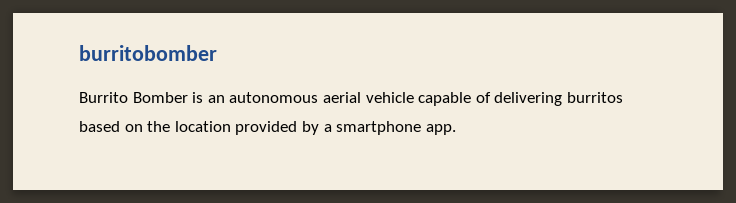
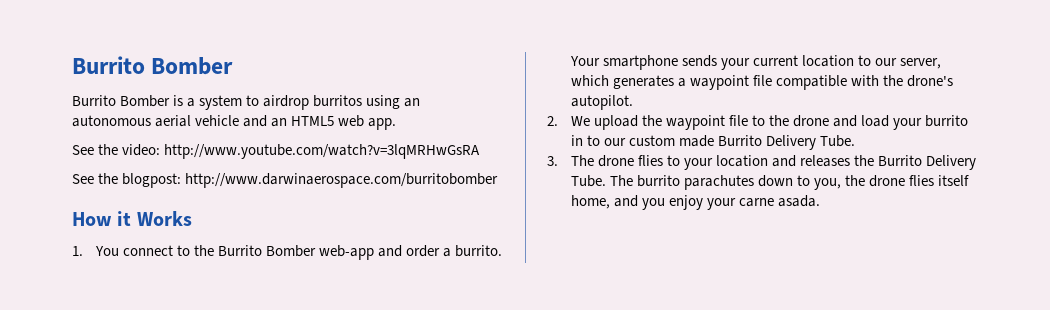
[79,45,217,61] burritobomber -> [72,56,234,75] Burrito Bomber
[207,92,623,106] [79,121,456,135] an autonomous aerial vehicle capable of delivering burritos based on the location provided by a smartphone app. -> [187,95,421,110] [72,115,397,130] [72,144,481,159] [72,173,499,188] [72,211,192,226] [72,245,503,260] [569,55,942,70] [570,75,954,90] [570,95,633,110] [547,115,969,130] [570,135,856,150] [547,155,977,170] [570,175,970,190] [570,195,821,210] a system to airdrop burritos using an autonomous aerial vehicle and an HTML5 web app. // See the video: http://www.youtube.com/watch?v=3lqMRHwGsRA // See the blogpost: http://www.darwinaerospace.com/burritobomber // How it Works // 1. You connect to the Burrito Bomber web-app and order a burrito. Your smartphone sends your current location to our server, which generates a waypoint file compatible with the drone's autopilot. // 2. We upload the waypoint file to the drone and load your burrito in to our custom made Burrito Delivery Tube. // 3. The drone flies to your location and releases the Burrito Delivery Tube. The burrito parachutes down to you, the drone flies itself home, and you enjoy your carne asada.

